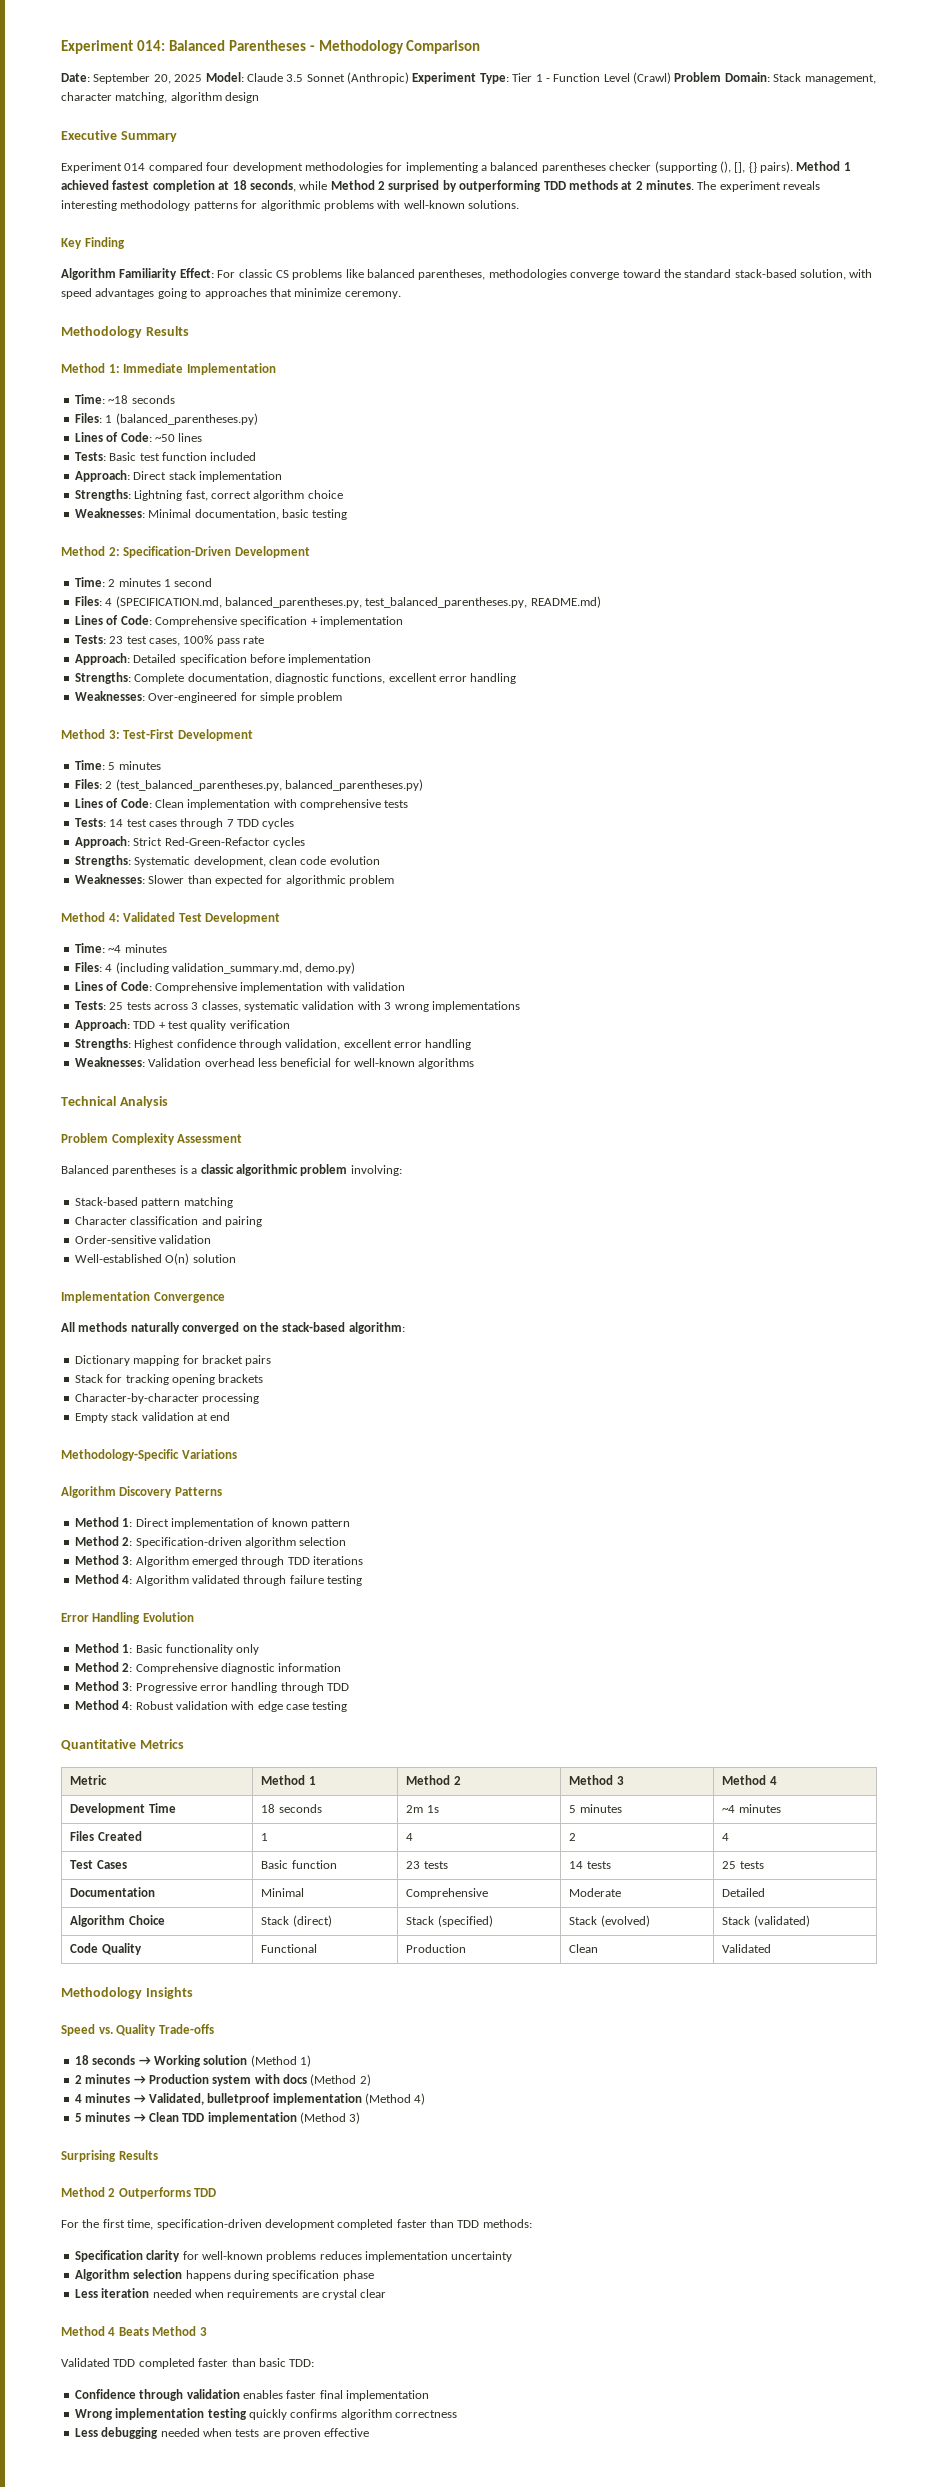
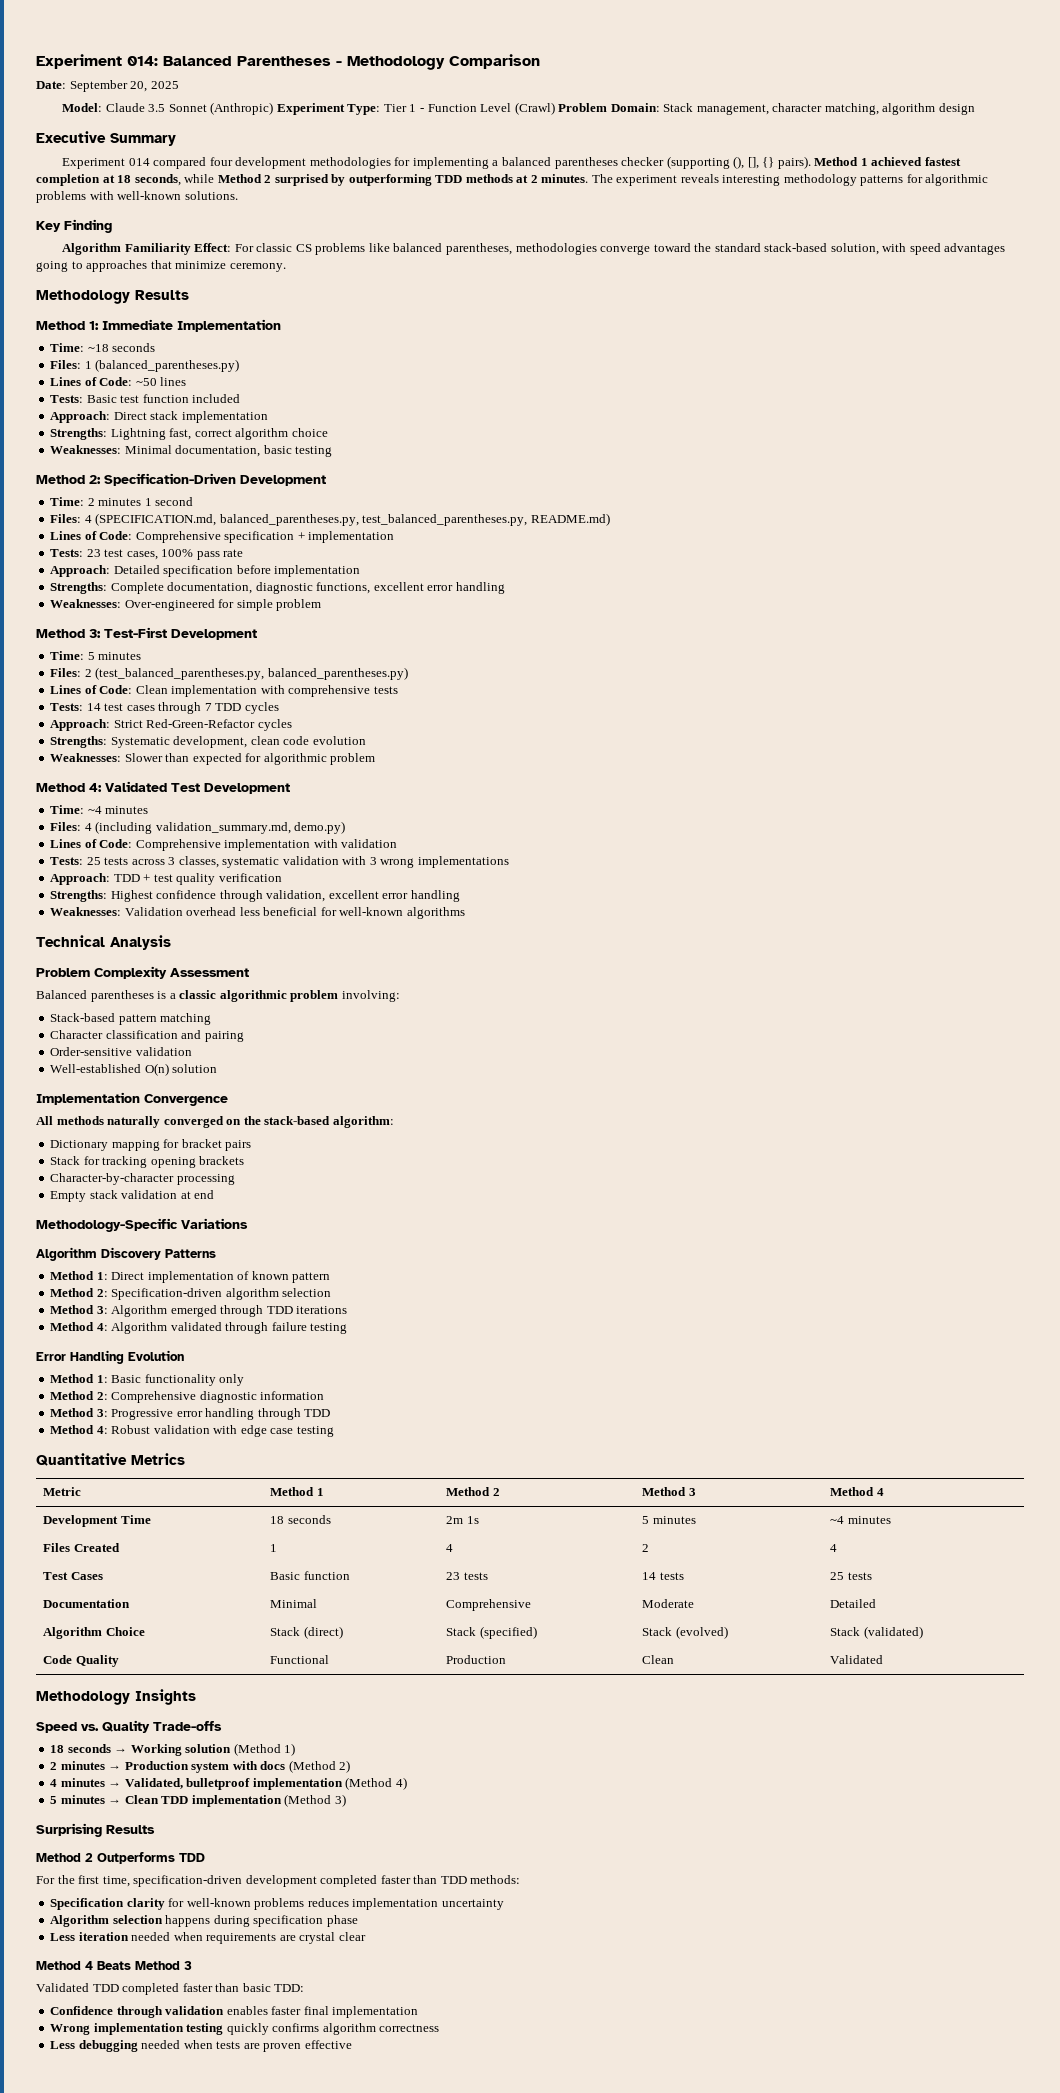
(203, 78) none -> (179, 85) //

